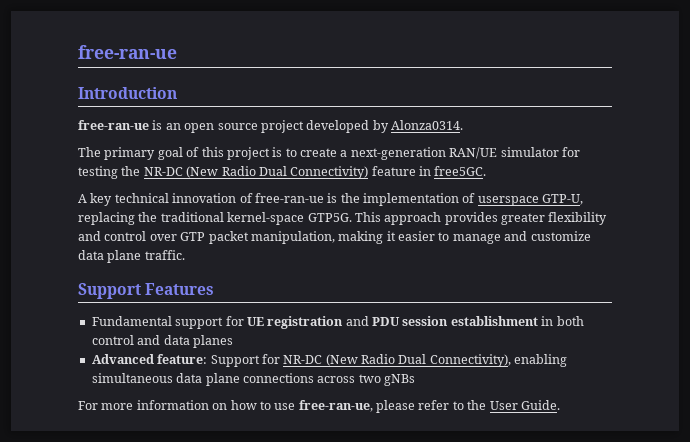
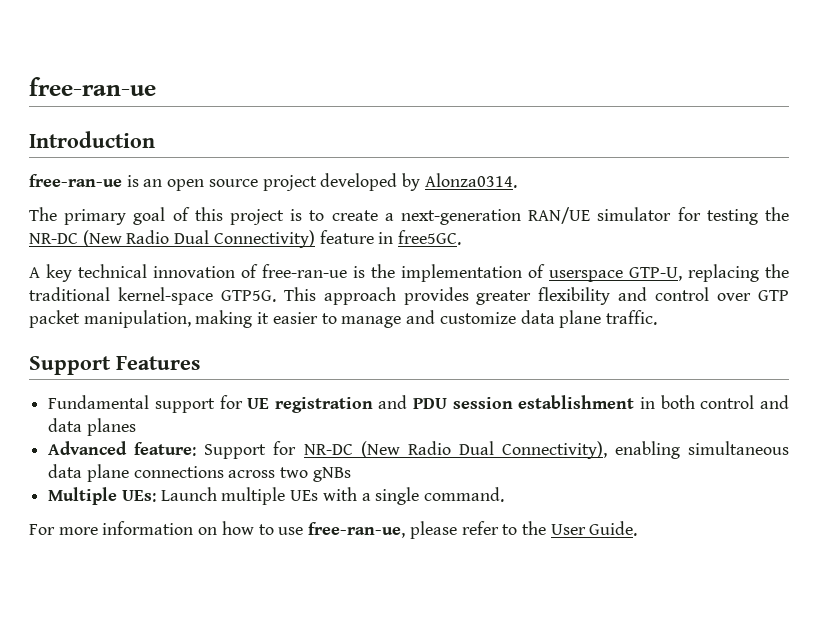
(415, 380) none -> [48,487,505,505] // Multiple UEs: Launch multiple UEs with a single command.

